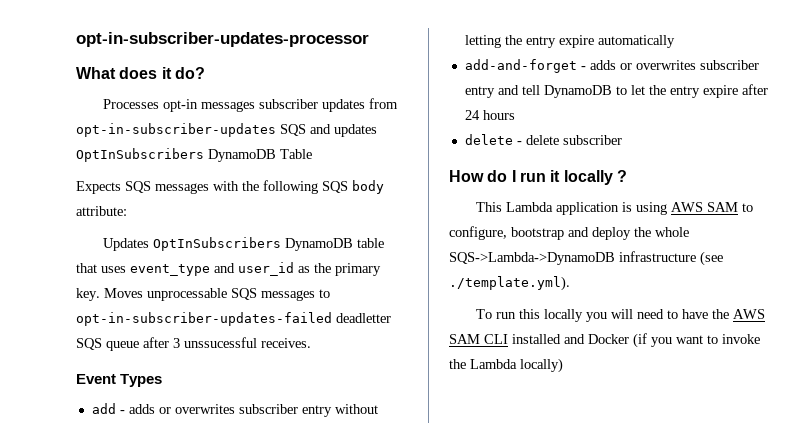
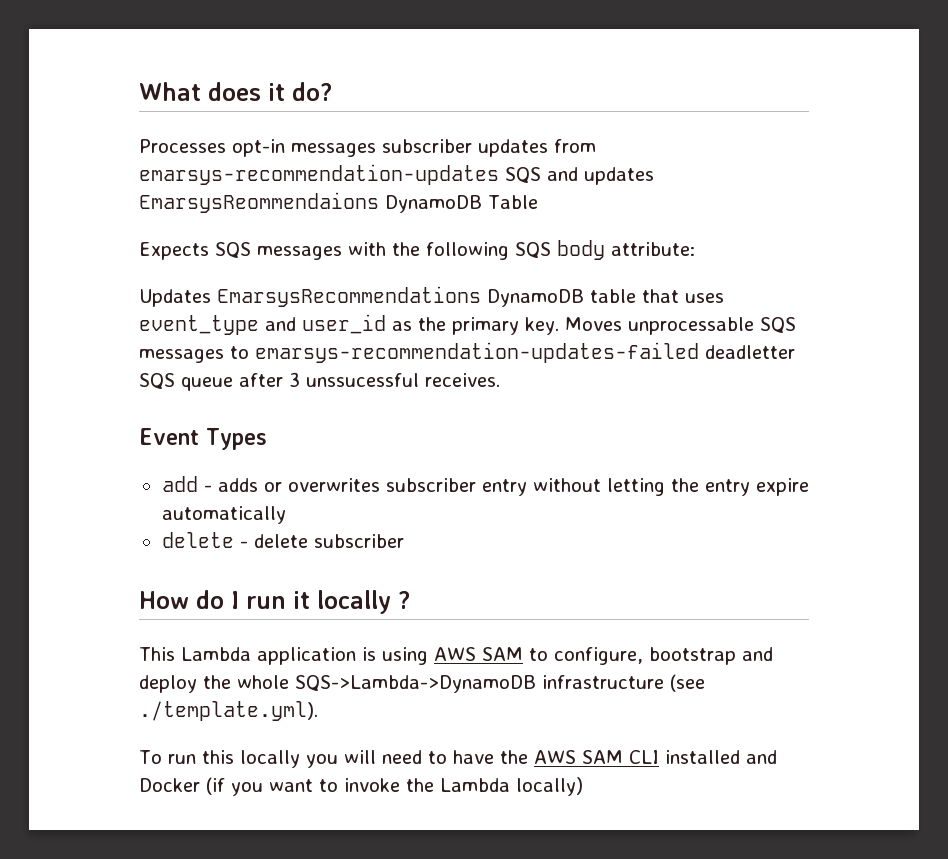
[76,32,369,47] opt-in-subscriber-updates-processor // -> (139, 91) none
[76,123,276,137] opt-in-subscriber-updates -> [139,164,499,185] emarsys-recommendation-updates
[76,148,204,162] OptInSubscribers -> [139,192,379,213] EmarsysReommendaions
[152,237,281,251] OptInSubscribers -> [217,286,481,307] EmarsysRecommendations
[76,312,332,326] opt-in-subscriber-updates-failed -> [255,342,699,363] emarsys-recommendation-updates-failed
[464,59,759,73] [464,84,768,98] [464,110,515,120] // add-and-forget - adds or overwrites subscriber entry and tell DynamoDB to let the entry expire after 24 hours -> (286, 515) none

